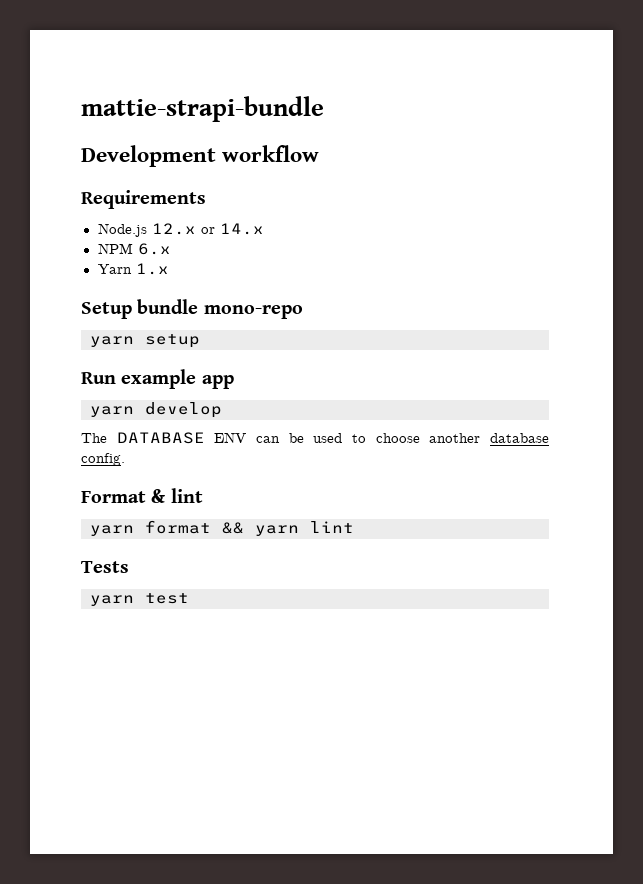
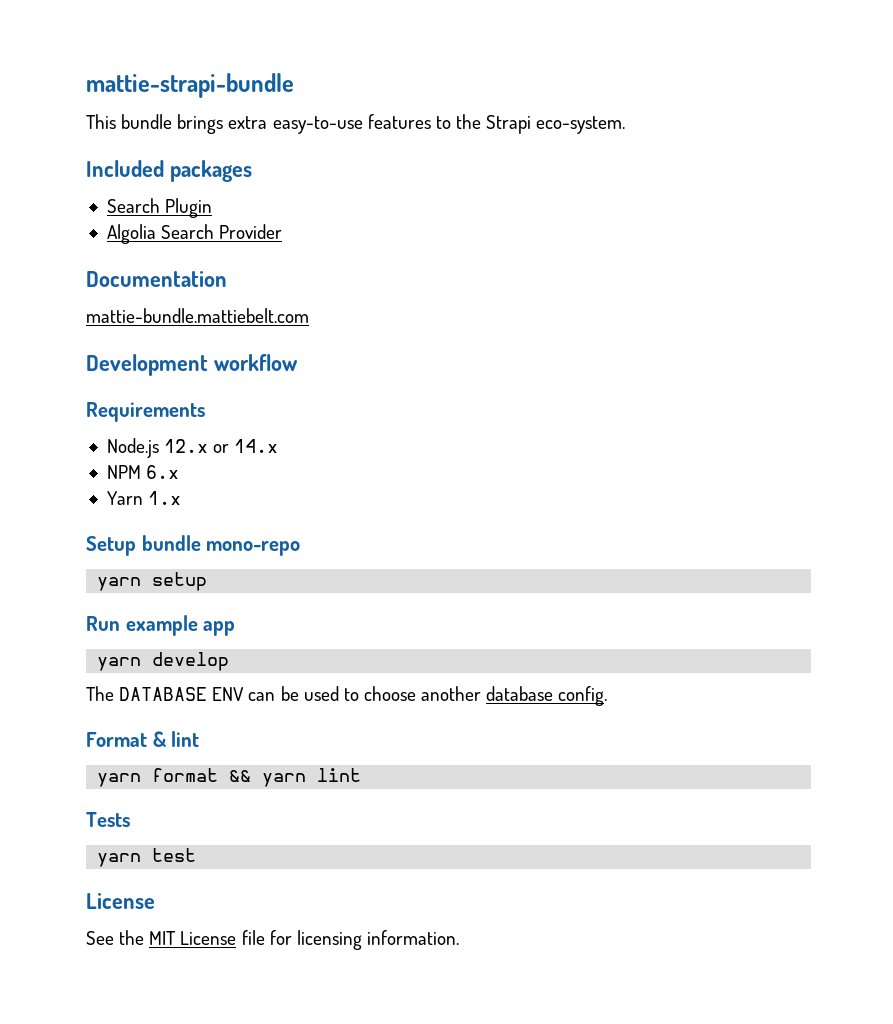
(324, 109) none -> [86,114,626,134] [86,160,252,182] [106,198,213,218] [106,224,283,244] [86,271,227,287] [86,308,309,323] // This bundle brings extra easy-to-use features to the Strapi eco-system. // Included packages // Search Plugin // Algolia Search Provider // Documentation // mattie-bundle.mattiebelt.com
(189, 598) none -> [86,893,155,909] [86,930,459,950] // License // See the MIT License file for licensing information.

